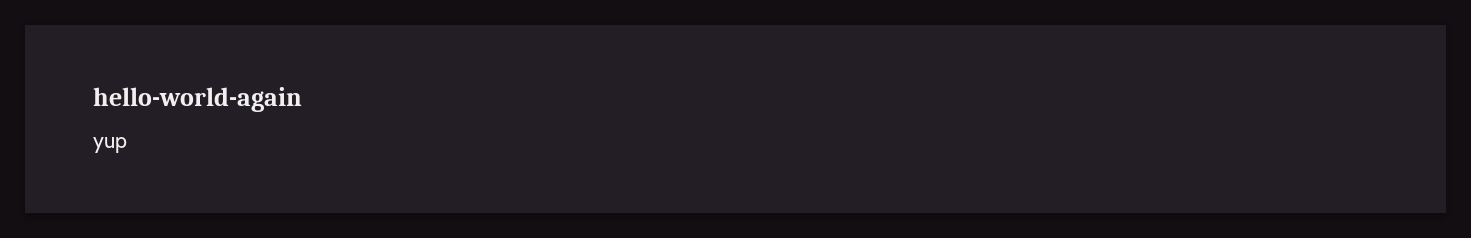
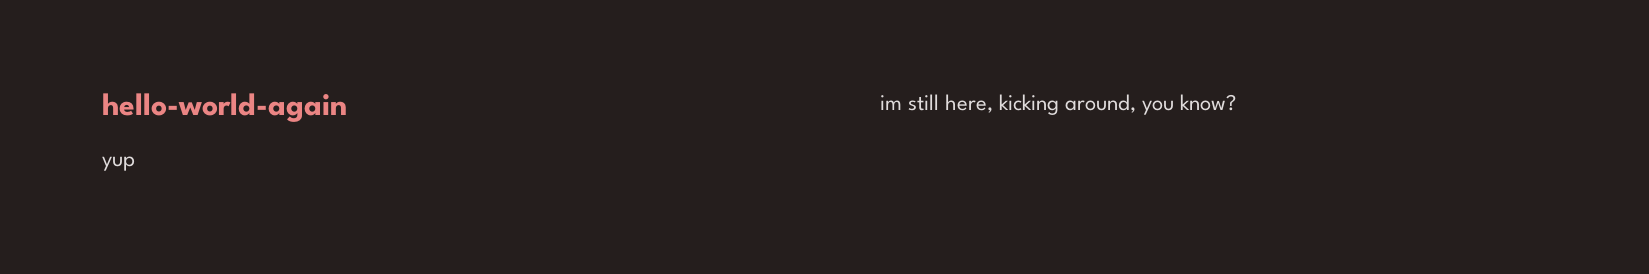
(127, 145) none -> [880,94,1237,115] // im still here, kicking around, you know?

